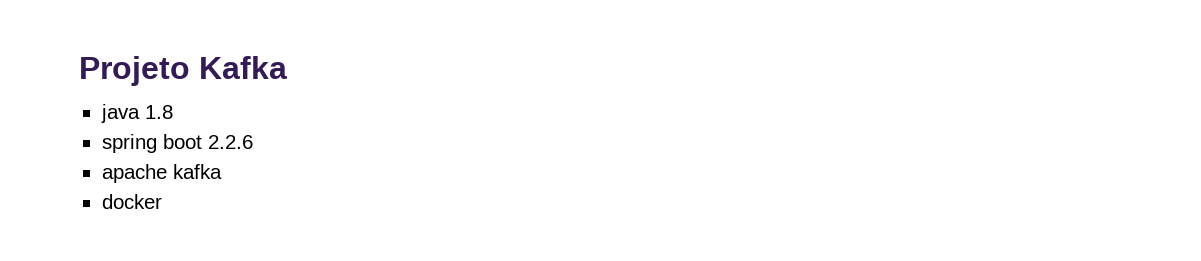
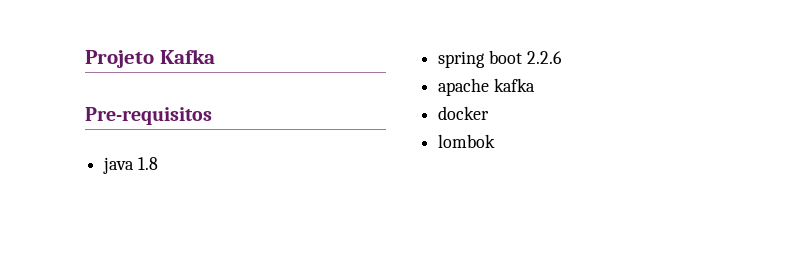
(287, 67) none -> [85,107,212,125] // Pre-requisitos
(162, 201) none -> [438,134,496,148] // lombok

